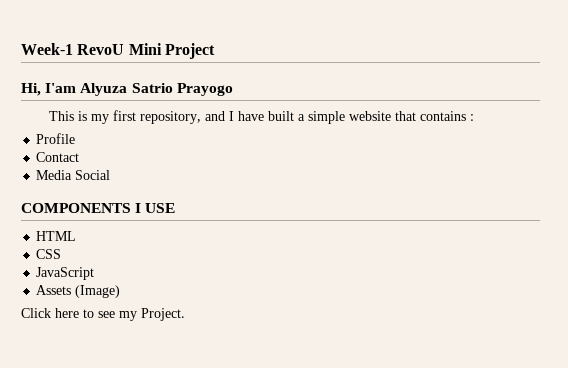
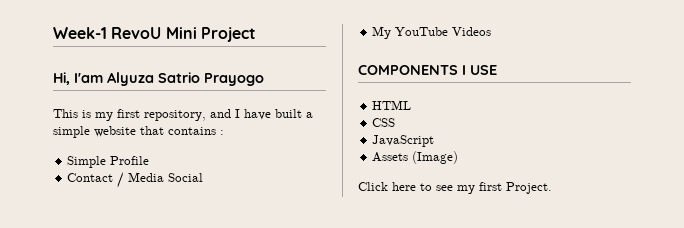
(474, 117) none -> [67,156,107,168] Simple
(80, 157) // -> [117,172,125,188] /
(111, 175) none -> [372,26,492,39] // My YouTube Videos
(137, 316) none -> [479,182,502,191] first

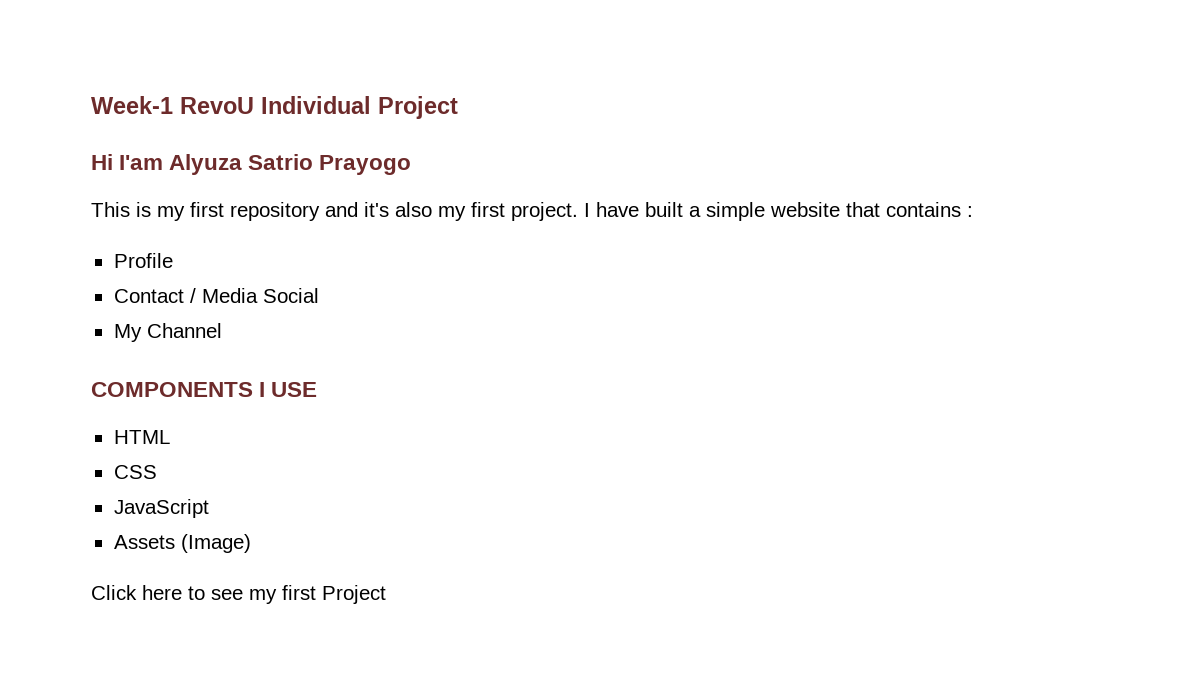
[165,27,197,39] Mini -> [261,96,371,114] Individual
[53,72,70,85] Hi, -> [91,154,113,170] Hi
[144,109,231,121] repository, and -> [230,202,578,221] repository and it's also my first project.
[67,156,107,168] Simple -> (973, 211) none
[395,27,492,36] YouTube Videos -> [146,323,222,338] Channel
[506,182,552,194] Project. -> [322,585,386,604] Project

